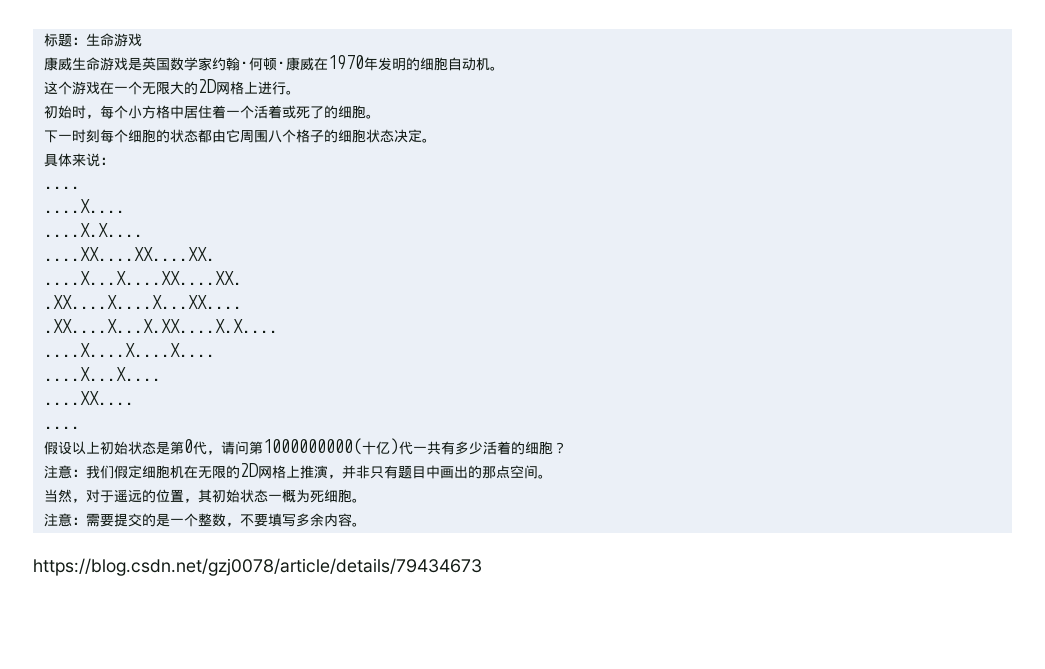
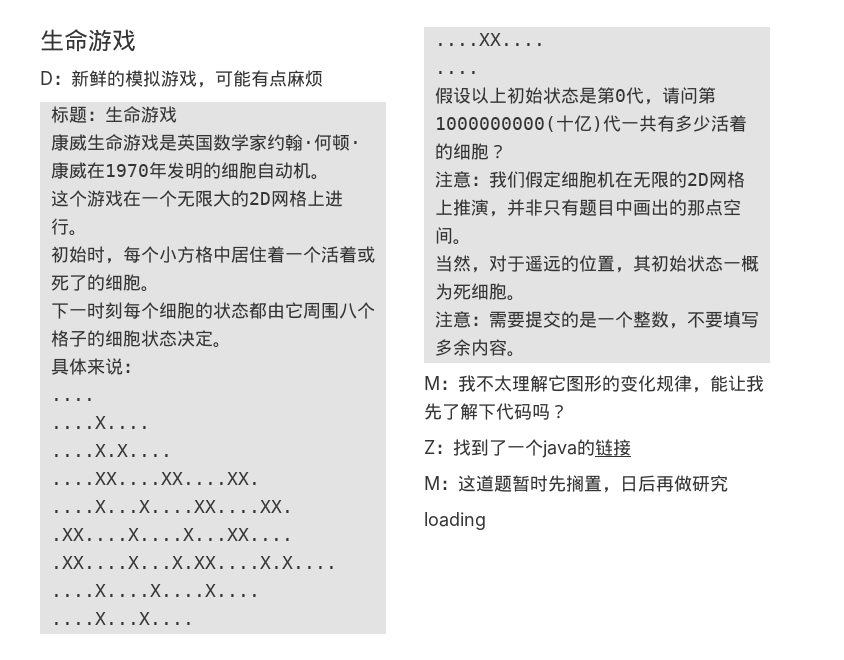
(43, 40) none -> [40,29,136,52] [40,70,323,88] 生命游戏 // D：新鲜的模拟游戏，可能有点麻烦 //
[33,558,482,576] https://blog.csdn.net/gzj0078/article/details/79434673 -> [424,375,764,393] [424,403,568,420] [424,439,631,458] [424,475,728,493] [424,512,486,530] M：我不太理解它图形的变化规律，能让我先了解下代码吗？ // Z：找到了一个java的链接 // M：这道题暂时先搁置，日后再做研究 // loading

